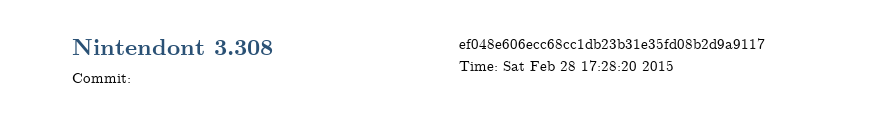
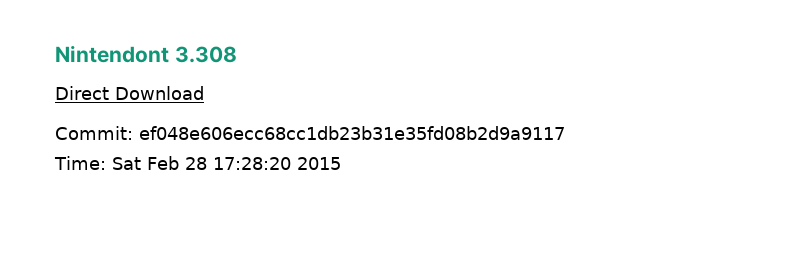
(273, 47) none -> [55,86,204,100] // Direct Download

